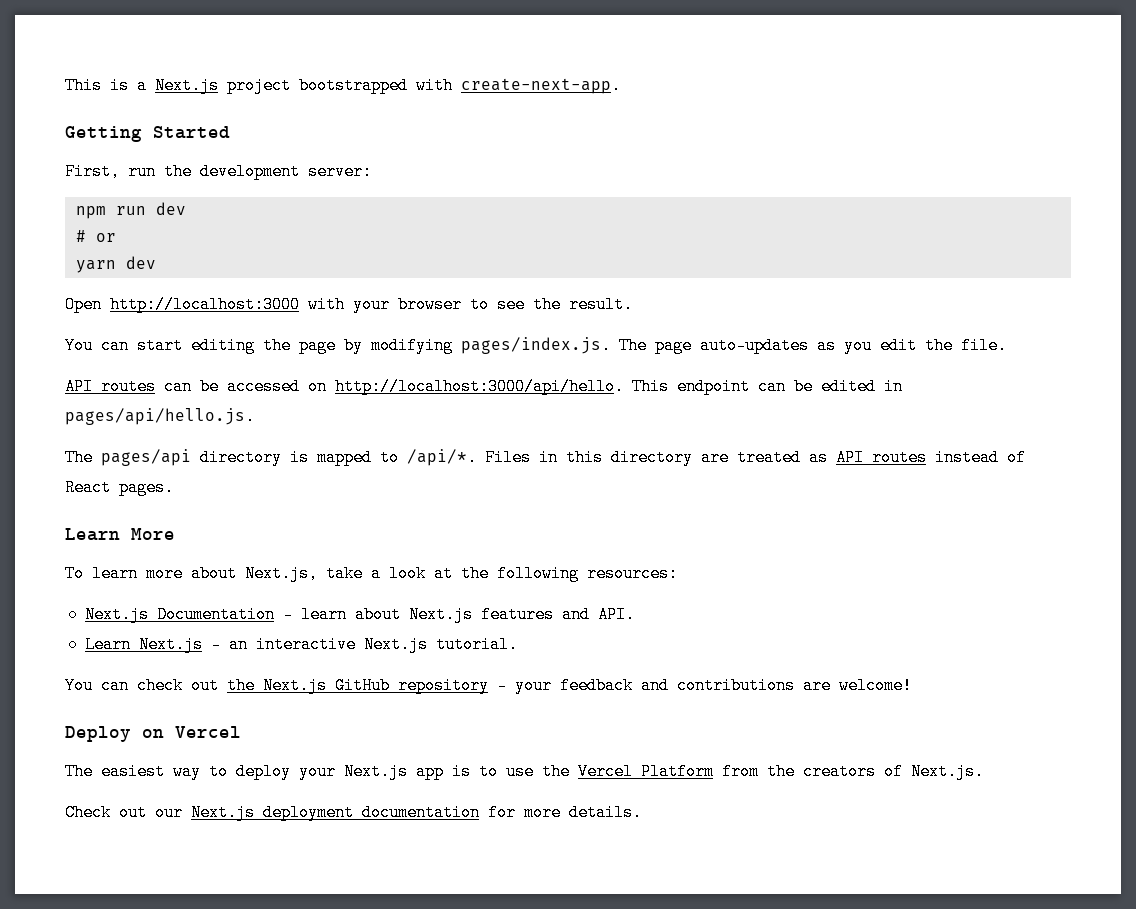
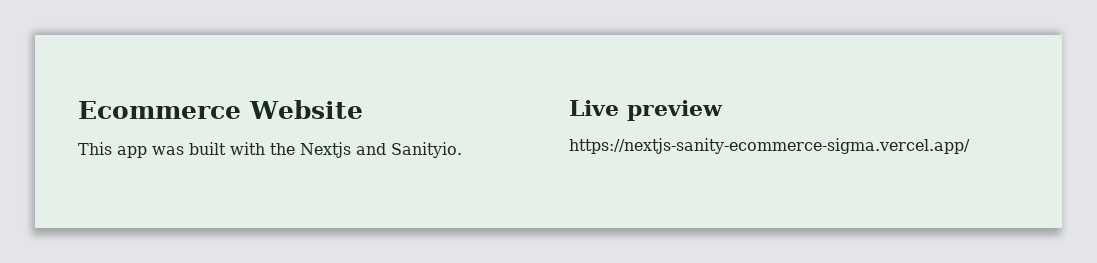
[65,77,621,94] [65,126,230,142] [65,163,372,180] [75,202,186,219] [75,230,116,242] [75,256,156,273] [65,296,633,313] [65,337,1007,354] [65,378,903,395] [65,408,255,425] [65,449,1026,466] [65,479,174,496] [65,528,175,541] [65,565,678,582] [84,606,635,623] [84,636,518,653] [65,677,912,694] [65,726,241,742] [65,763,984,780] [65,804,642,821] This is a Next.js project bootstrapped with create-next-app. // Getting Started // First, run the development server: // npm run dev // # or // yarn dev // Open http://localhost:3000 with your browser to see the result. // You can start editing the page by modifying pages/index.js. The page auto-updates as you edit the file. // API routes can be accessed on http://localhost:3000/api/hello. This endpoint can be edited in pages/api/hello.js. // The pages/api directory is mapped to /api/*. Files in this directory are treated as API routes instead of React pages. // Learn More // To learn more about Next.js, take a look at the following resources: // Next.js Documentation - learn about Next.js features and API. // Learn Next.js - an interactive Next.js tutorial. // You can check out the Next.js GitHub repository - your feedback and contributions are welcome! // Deploy on Vercel // The easiest way to deploy your Next.js app is to use the Vercel Platform from the creators of Next.js. // Check out our Next.js deployment documentation for more details. -> [78,100,363,119] [78,142,462,158] [569,100,723,121] [569,138,970,154] Ecommerce Website // This app was built with the Nextjs and Sanityio. // Live preview // https://nextjs-sanity-ecommerce-sigma.vercel.app/

